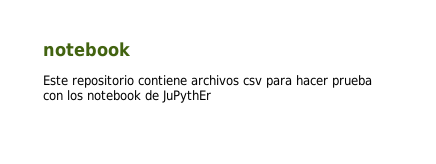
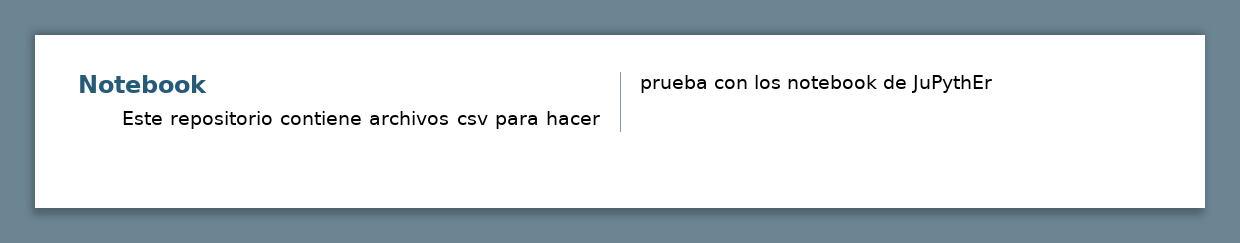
[43,42,131,57] notebook -> [78,75,207,93] Notebook

